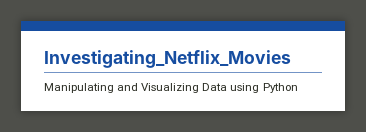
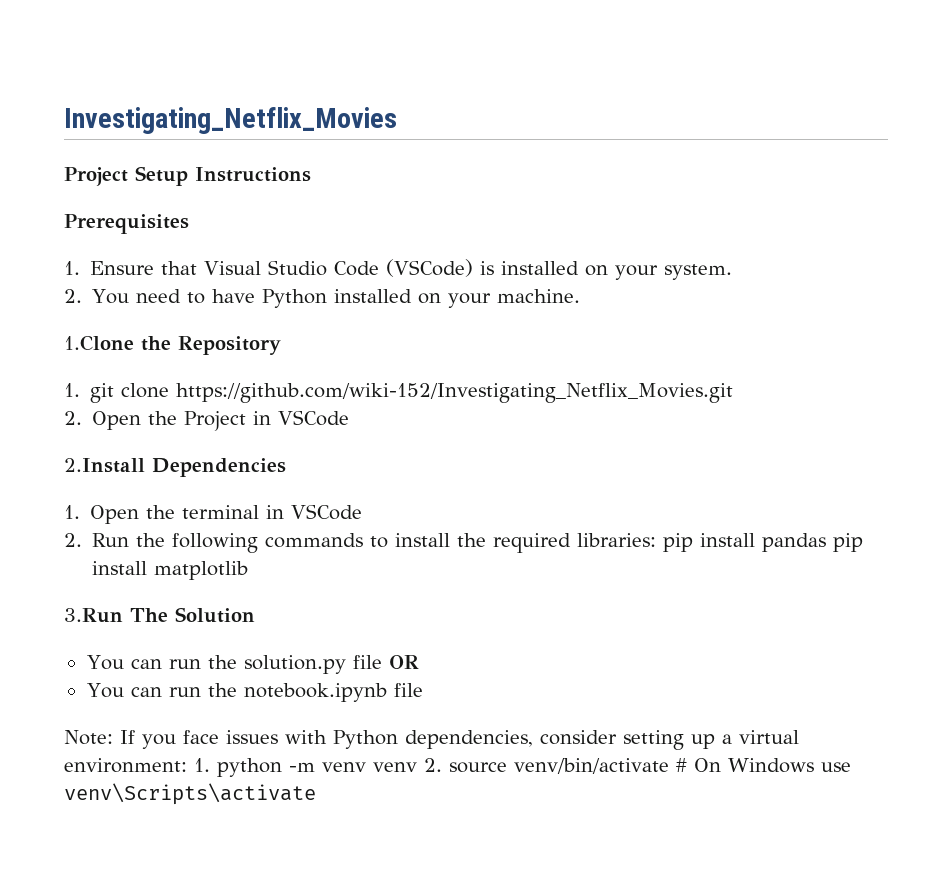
[44,83,298,93] Manipulating and Visualizing Data using Python -> [64,166,311,186] [64,214,189,234] [64,259,733,280] [64,289,581,308] [64,335,281,355] [64,383,734,403] [64,410,350,431] [64,458,286,477] [64,504,363,524] [64,533,864,553] [92,561,249,580] [64,607,255,623] [86,655,419,674] [86,683,423,702] [64,730,799,750] [64,758,851,777] [64,783,316,805] Project Setup Instructions // Prerequisites // 1. Ensure that Visual Studio Code (VSCode) is installed on your system. // 2. You need to have Python installed on your machine. // 1.Clone the Repository // 1. git clone https://github.com/wiki-152/Investigating_Netflix_Movies.git // 2. Open the Project in VSCode // 2.Install Dependencies // 1. Open the terminal in VSCode // 2. Run the following commands to install the required libraries: pip install pandas pip install matplotlib // 3.Run The Solution // You can run the solution.py file OR // You can run the notebook.ipynb file // Note: If you face issues with Python dependencies, consider setting up a virtual environment: 1. python -m venv venv 2. source venv/bin/activate # On Windows use venv\Scripts\activate

